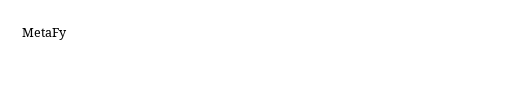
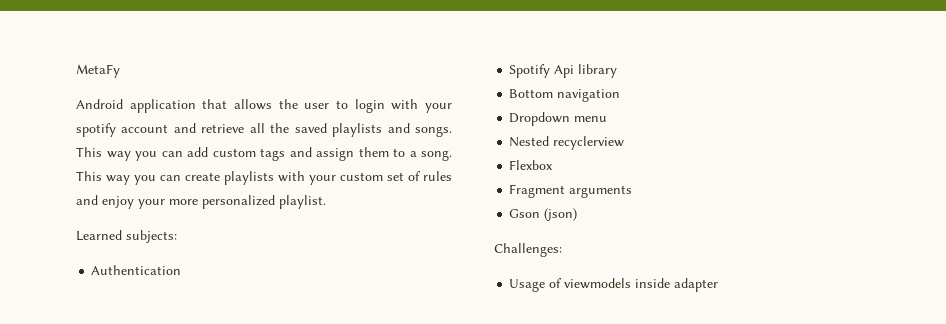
(67, 34) none -> [76,99,452,113] [76,123,453,137] [76,147,452,161] [76,171,452,185] [76,195,326,209] [76,230,177,243] [91,265,182,275] [509,64,618,78] [509,89,621,102] [509,112,608,126] [509,136,625,150] [509,160,554,170] [509,184,633,198] [509,208,578,221] [494,243,562,257] [509,278,719,292] // Android application that allows the user to login with your spotify account and retrieve all the saved playlists and songs. This way you can add custom tags and assign them to a song. This way you can create playlists with your custom set of rules and enjoy your more personalized playlist. // Learned subjects: // Authentication // Spotify Api library // Bottom navigation // Dropdown menu // Nested recyclerview // Flexbox // Fragment arguments // Gson (json) // Challenges: // Usage of viewmodels inside adapter

